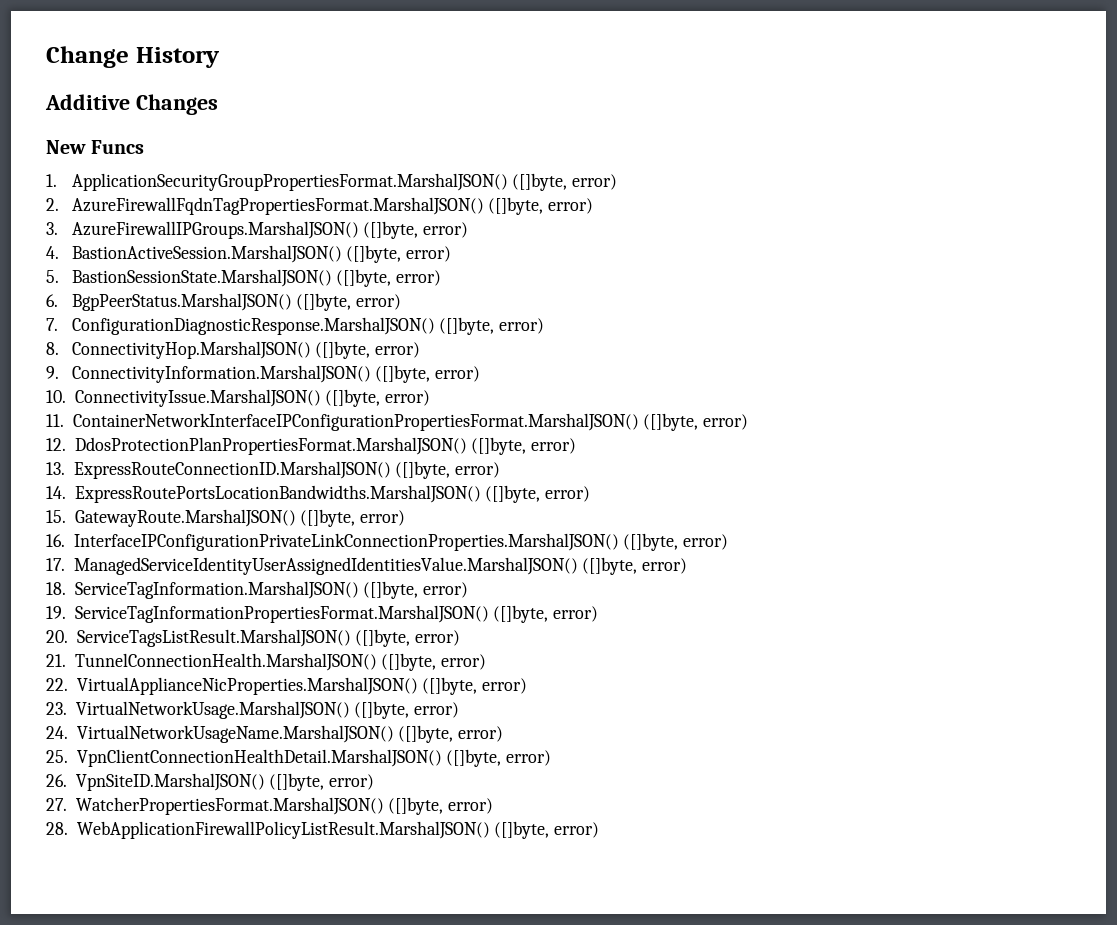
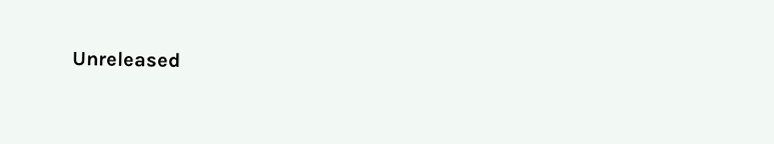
[46,46,220,68] [45,94,218,115] [46,140,145,154] [46,173,618,191] [46,197,594,215] [46,221,469,239] [46,245,452,263] [46,269,442,287] [46,293,402,311] [46,317,545,335] [46,341,421,359] [46,365,481,383] [46,389,431,407] [46,413,749,431] [46,437,577,455] [46,461,501,479] [46,485,591,503] [46,509,406,527] [46,533,729,551] [46,557,688,575] [46,581,469,599] [46,605,599,623] [46,629,461,647] [46,653,487,671] [46,677,528,695] [46,701,460,719] [46,725,504,743] [46,749,552,767] [46,773,375,791] [46,797,494,815] [46,821,600,839] Change History // Additive Changes // New Funcs // 1. ApplicationSecurityGroupPropertiesFormat.MarshalJSON() ([]byte, error) // 2. AzureFirewallFqdnTagPropertiesFormat.MarshalJSON() ([]byte, error) // 3. AzureFirewallIPGroups.MarshalJSON() ([]byte, error) // 4. BastionActiveSession.MarshalJSON() ([]byte, error) // 5. BastionSessionState.MarshalJSON() ([]byte, error) // 6. BgpPeerStatus.MarshalJSON() ([]byte, error) // 7. ConfigurationDiagnosticResponse.MarshalJSON() ([]byte, error) // 8. ConnectivityHop.MarshalJSON() ([]byte, error) // 9. ConnectivityInformation.MarshalJSON() ([]byte, error) // 10. ConnectivityIssue.MarshalJSON() ([]byte, error) // 11. ContainerNetworkInterfaceIPConfigurationPropertiesFormat.MarshalJSON() ([]byte, error) // 12. DdosProtectionPlanPropertiesFormat.MarshalJSON() ([]byte, error) // 13. ExpressRouteConnectionID.MarshalJSON() ([]byte, error) // 14. ExpressRoutePortsLocationBandwidths.MarshalJSON() ([]byte, error) // 15. GatewayRoute.MarshalJSON() ([]byte, error) // 16. InterfaceIPConfigurationPrivateLinkConnectionProperties.MarshalJSON() ([]byte, error) // 17. ManagedServiceIdentityUserAssignedIdentitiesValue.MarshalJSON() ([]byte, error) // 18. ServiceTagInformation.MarshalJSON() ([]byte, error) // 19. ServiceTagInformationPropertiesFormat.MarshalJSON() ([]byte, error) // 20. ServiceTagsListResult.MarshalJSON() ([]byte, error) // 21. TunnelConnectionHealth.MarshalJSON() ([]byte, error) // 22. VirtualApplianceNicProperties.MarshalJSON() ([]byte, error) // 23. VirtualNetworkUsage.MarshalJSON() ([]byte, error) // 24. VirtualNetworkUsageName.MarshalJSON() ([]byte, error) // 25. VpnClientConnectionHealthDetail.MarshalJSON() ([]byte, error) // 26. VpnSiteID.MarshalJSON() ([]byte, error) // 27. WatcherPropertiesFormat.MarshalJSON() ([]byte, error) // 28. WebApplicationFirewallPolicyListResult.MarshalJSON() ([]byte, error) -> [72,50,181,68] Unreleased

